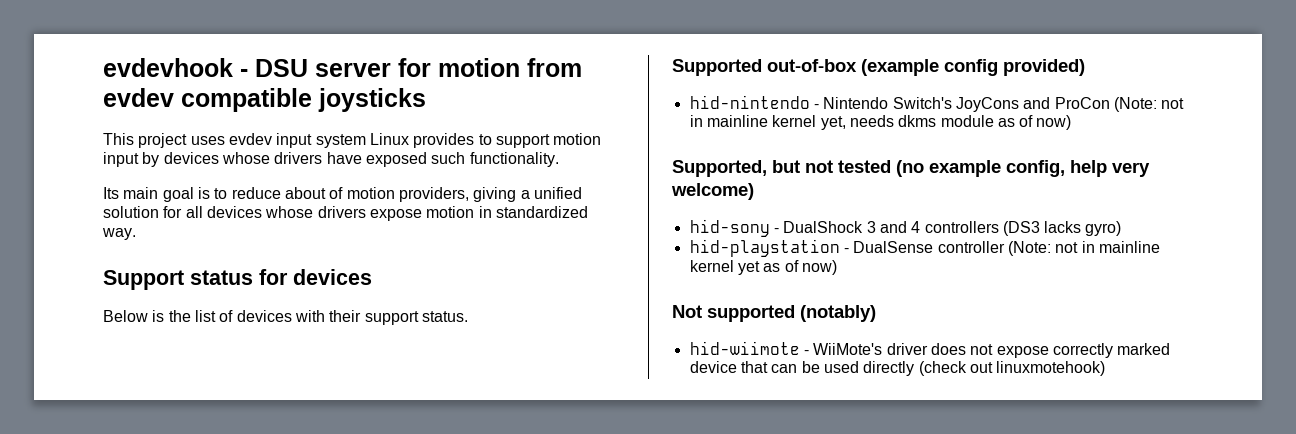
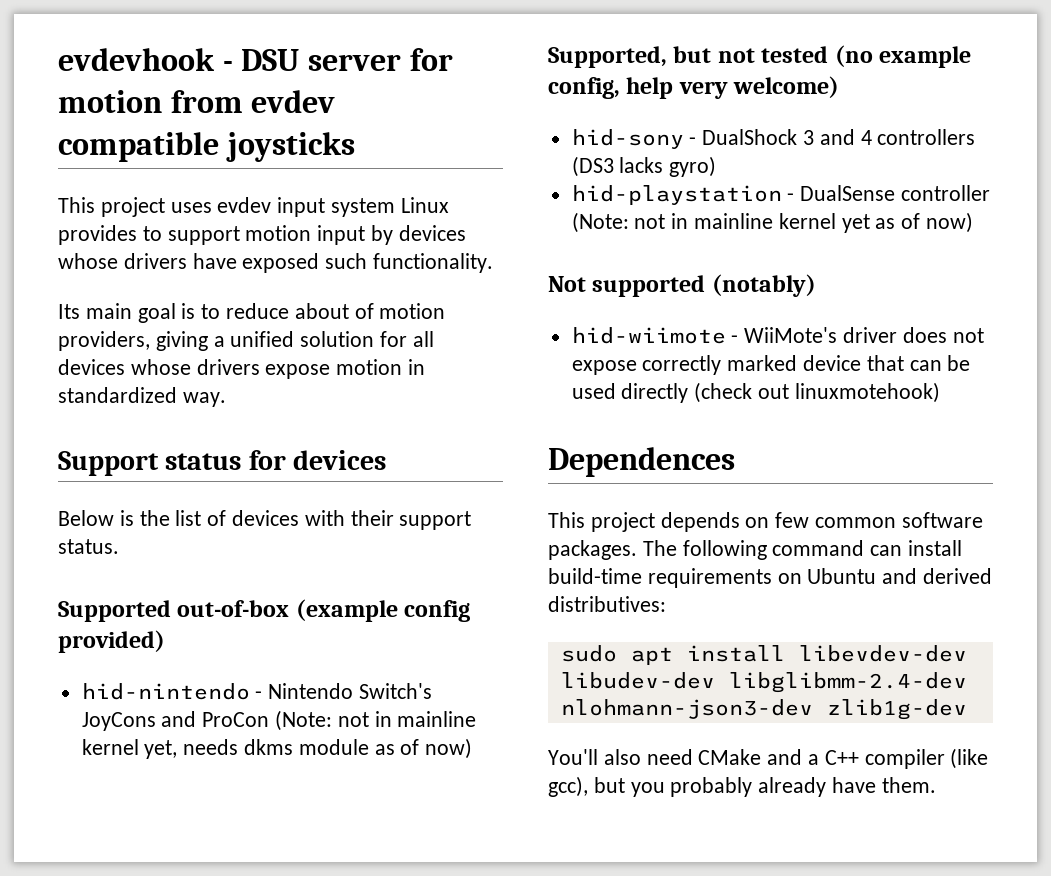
(1106, 368) none -> [548,447,735,477] [548,512,983,532] [548,540,963,560] [548,568,993,588] [548,596,666,612] [560,645,967,665] [560,672,967,693] [560,699,967,720] [548,748,989,769] [548,776,936,797] // Dependences // This project depends on few common software packages. The following command can install build-time requirements on Ubuntu and derived distributives: // sudo apt install libevdev-dev libudev-dev libglibmm-2.4-dev nlohmann-json3-dev zlib1g-dev // You'll also need CMake and a C++ compiler (like gcc), but you probably already have them.

